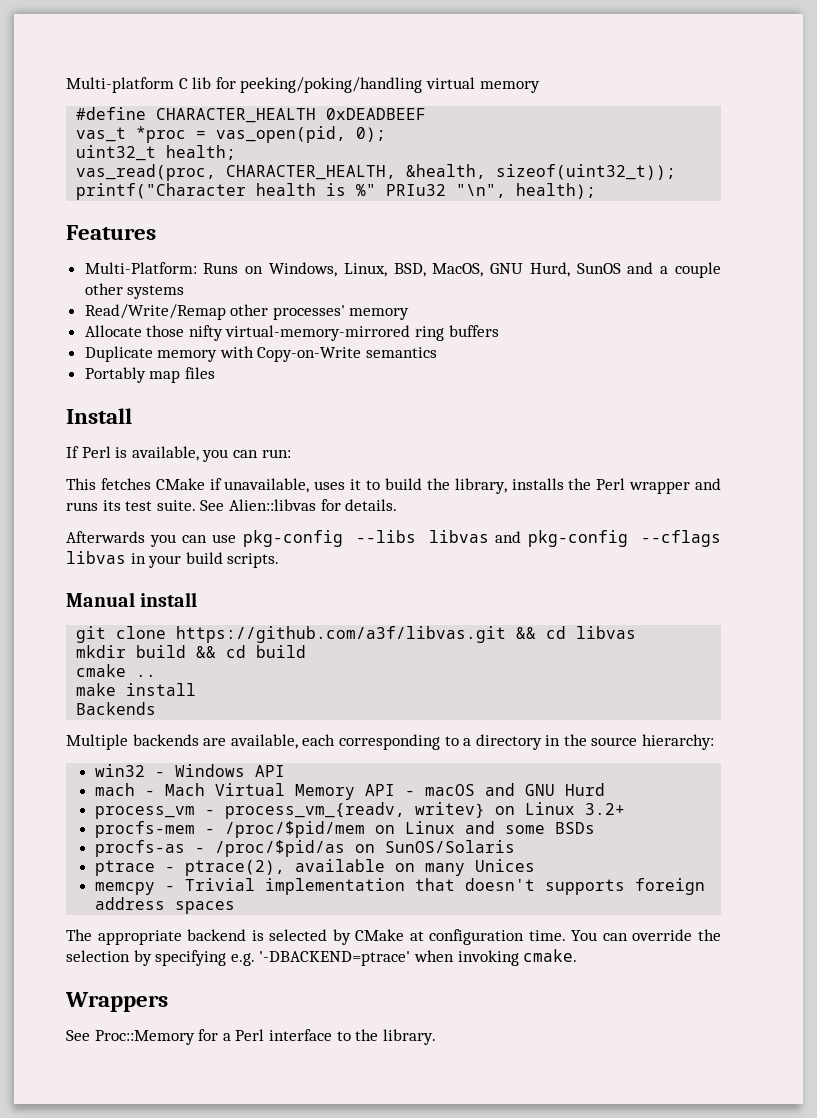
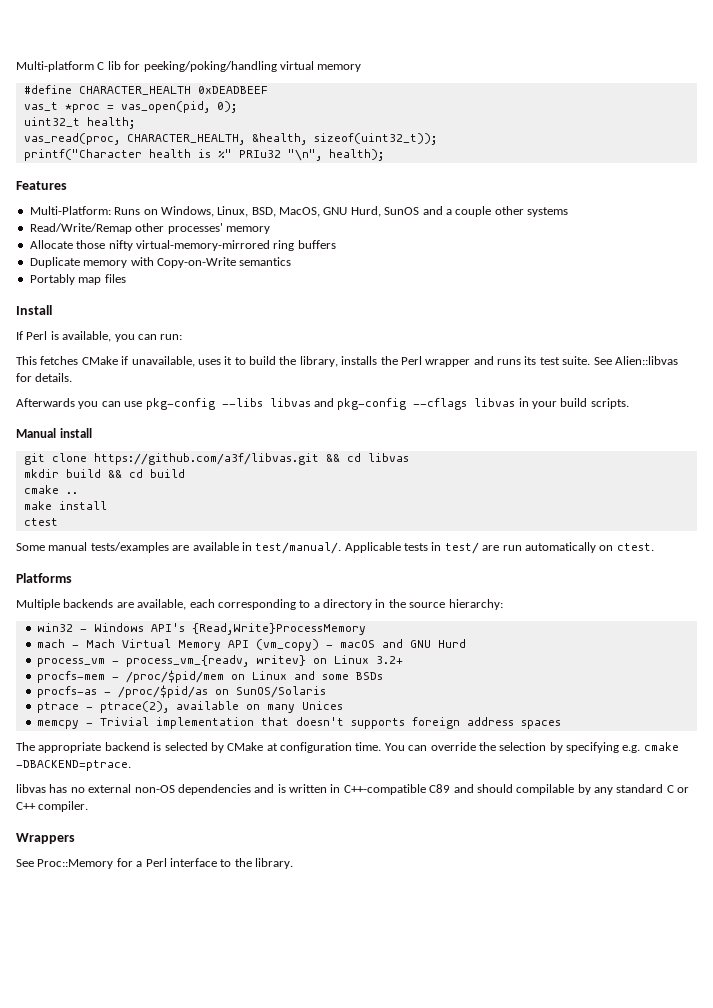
[76,702,157,715] Backends -> [23,518,58,526] [16,542,654,554] [16,573,72,583] ctest // Some manual tests/examples are available in test/manual/. Applicable tests in test/ are run automatically on ctest. // Platforms
[254,765,285,777] API -> [151,623,367,635] API's {Read,Write}ProcessMemory
(395, 790) none -> [256,639,320,651] (vm_copy)
[259,949,578,966] '-DBACKEND=ptrace' when invoking cmake. -> [643,742,679,751] [16,760,131,771] [16,784,690,795] [16,801,89,812] cmake -DBACKEND=ptrace. // libvas has no external non-OS dependencies and is written in C++-compatible C89 and should compilable by any standard C or C++ compiler.

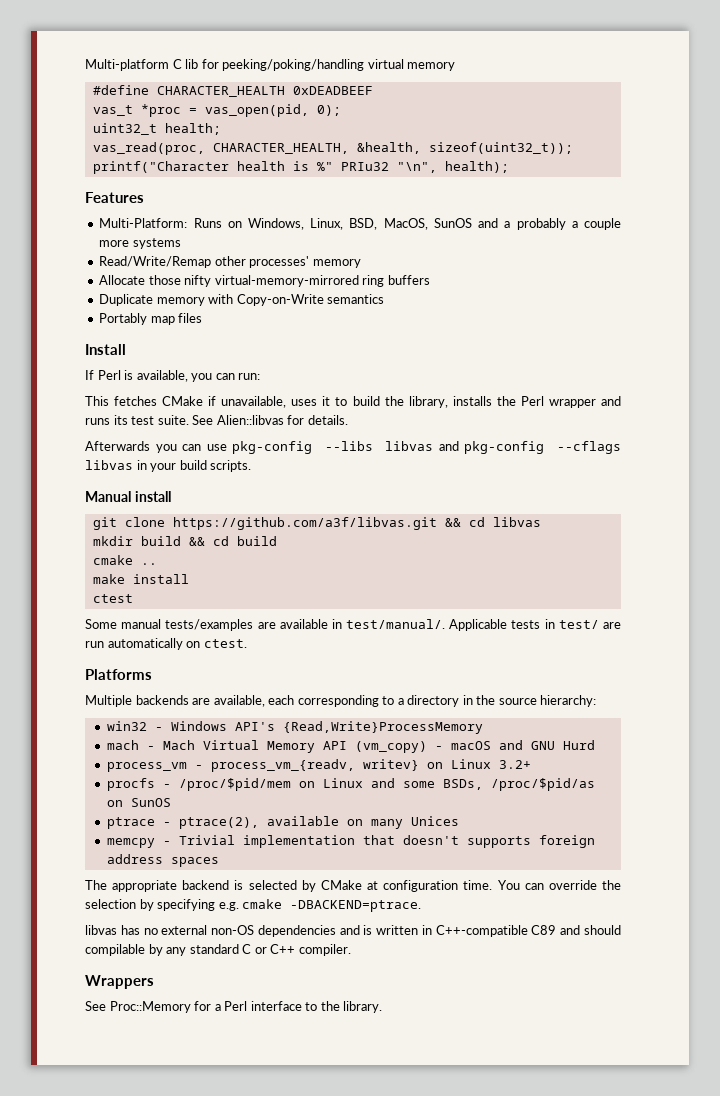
[323,206,381,217] GNU Hurd, -> (428, 224) none
[455,206,524,217] couple other -> [516,218,622,230] [99,240,130,247] probably a couple more
[37,671,106,683] procfs-mem -> [107,778,156,791] procfs
[356,672,384,680] [37,686,112,698] BSDs // procfs-as - -> [443,779,484,790] BSDs,
[236,686,327,698] SunOS/Solaris -> [131,798,172,807] SunOS

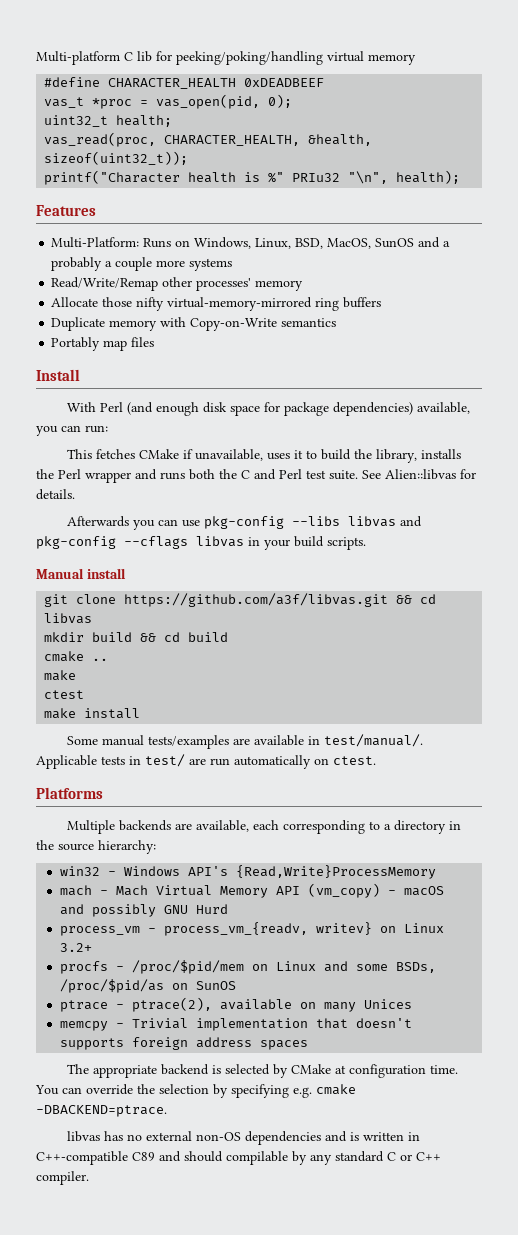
[85,370,134,380] If Perl is -> [67,402,414,416] With Perl (and enough disk space for package dependencies)
[113,415,128,425] its -> [189,469,302,480] both the C and Perl
[132,574,189,584] install -> (77, 675) none
(133, 598) none -> [44,708,141,719] // make install
(524, 745) none -> [91,904,156,917] possibly
[85,975,154,989] [85,1001,383,1013] // Wrappers // See Proc::Memory for a Perl interface to the library. -> (89, 1178) none

